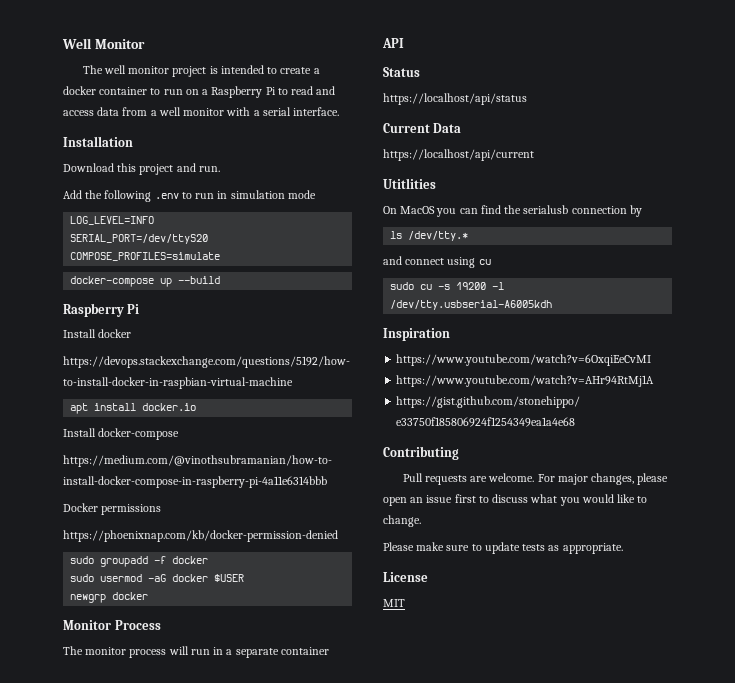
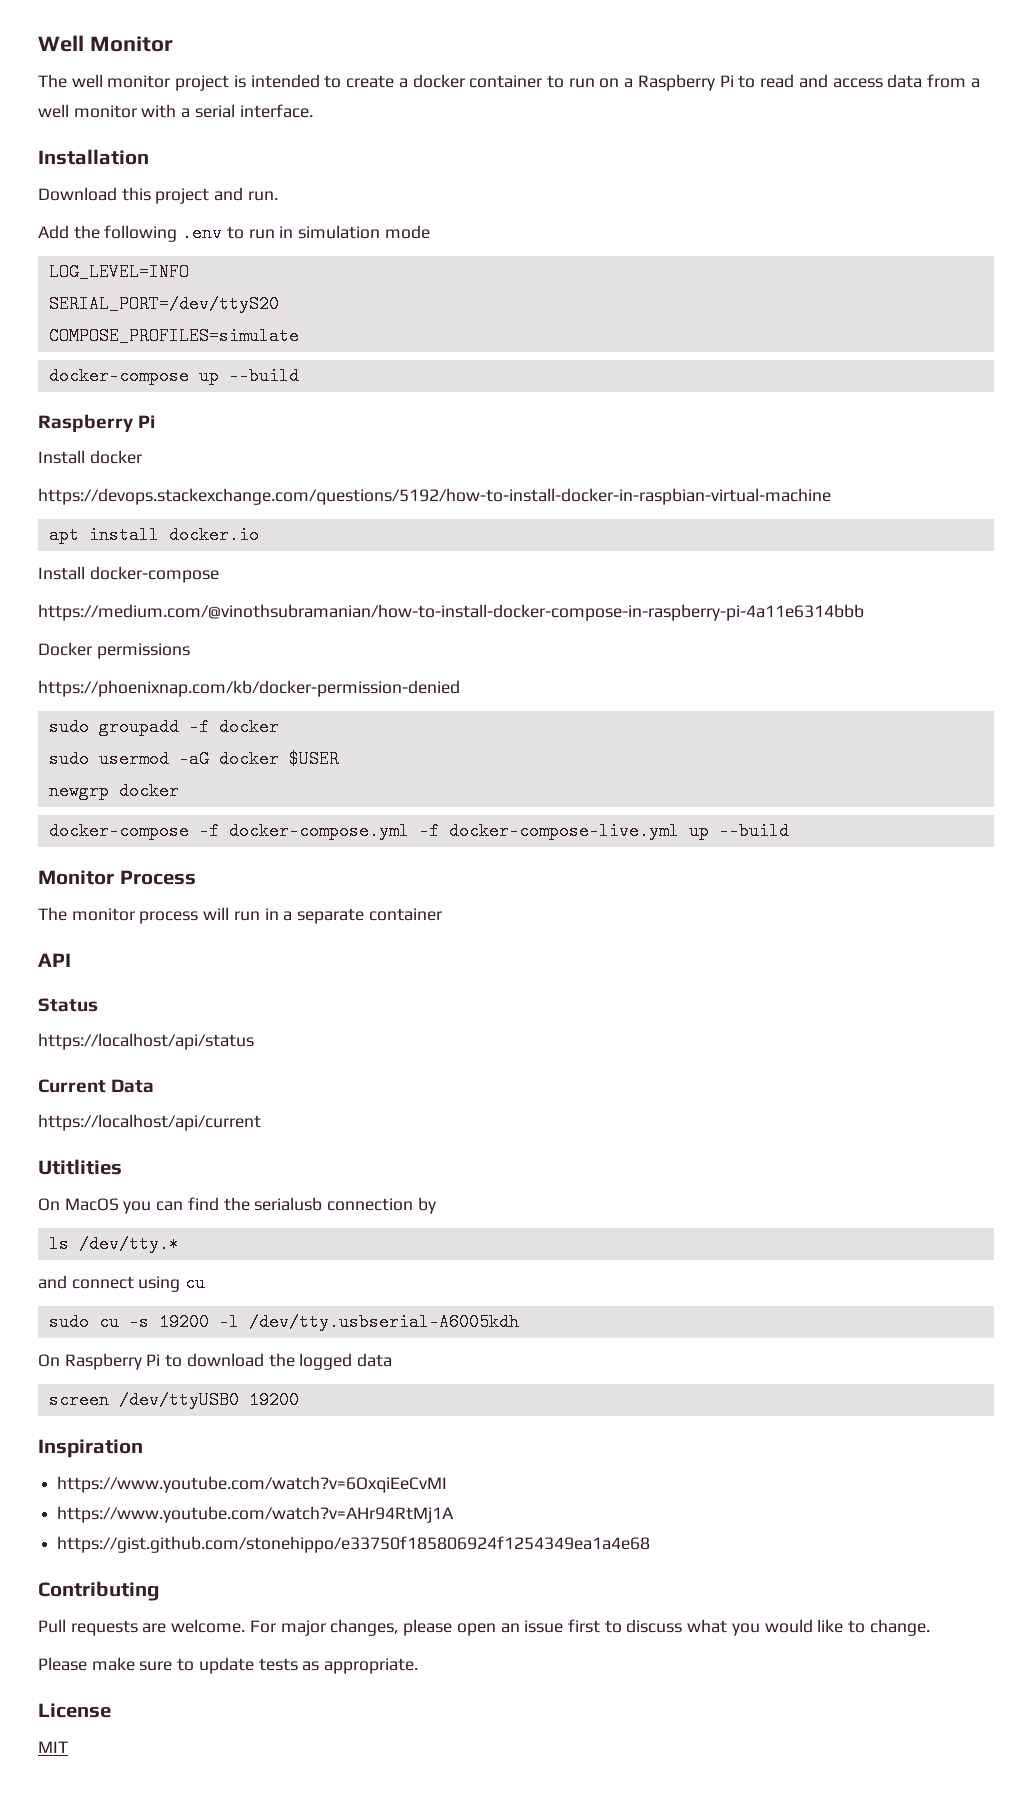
(149, 596) none -> [48,822,789,840] // docker-compose -f docker-compose.yml -f docker-compose-live.yml up --build
(553, 305) none -> [38,1353,393,1370] [48,1391,299,1409] // On Raspberry Pi to download the logged data // screen /dev/ttyUSB0 19200

